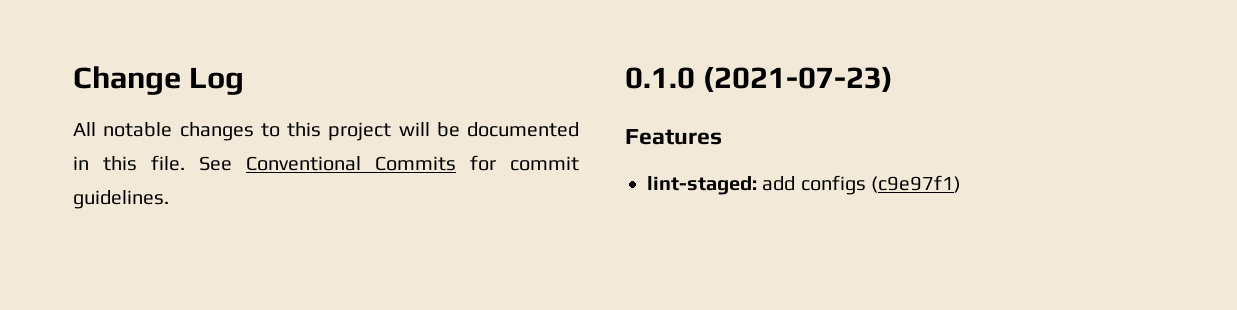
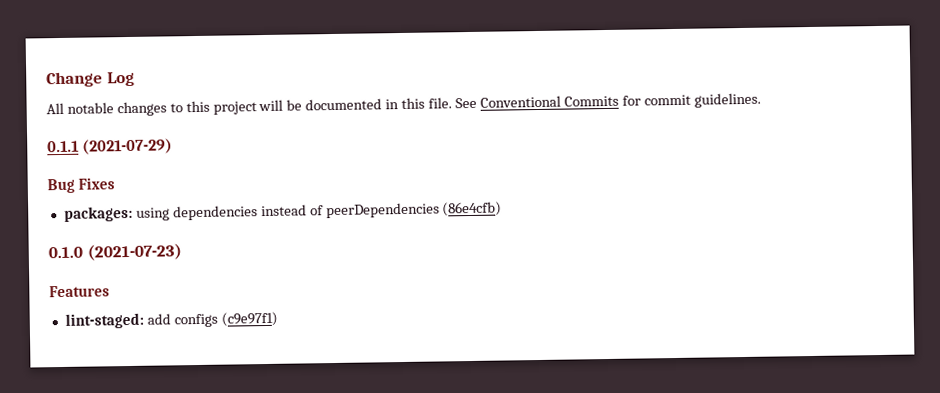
(169, 199) none -> [47,138,174,155] [47,177,116,194] [63,201,503,222] // 0.1.1 (2021-07-29) // Bug Fixes // packages: using dependencies instead of peerDependencies (86e4cfb)

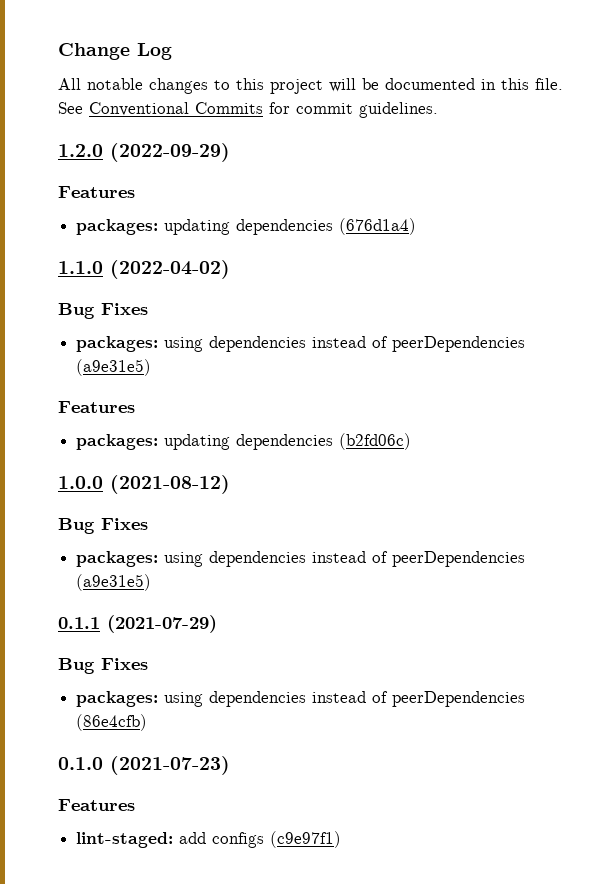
(761, 100) none -> [58,143,230,162] [58,186,135,198] [76,218,417,235] [58,260,230,279] [58,303,148,319] [76,336,526,352] [76,359,152,376] [58,401,135,413] [76,433,412,450] [58,475,230,494] [58,518,148,534] [76,551,526,567] [76,574,152,591] // 1.2.0 (2022-09-29) // Features // packages: updating dependencies (676d1a4) // 1.1.0 (2022-04-02) // Bug Fixes // packages: using dependencies instead of peerDependencies (a9e31e5) // Features // packages: updating dependencies (b2fd06c) // 1.0.0 (2021-08-12) // Bug Fixes // packages: using dependencies instead of peerDependencies (a9e31e5)

